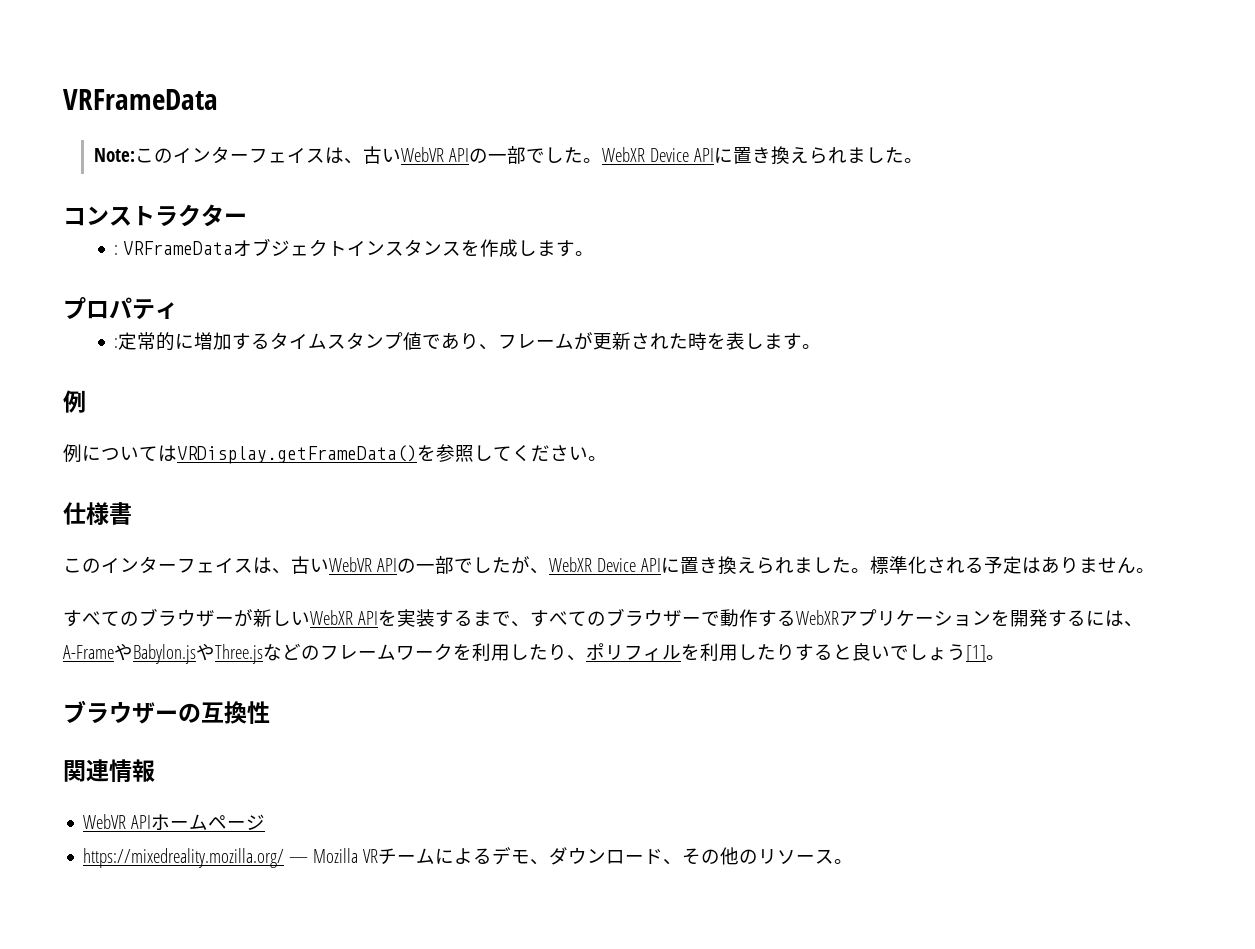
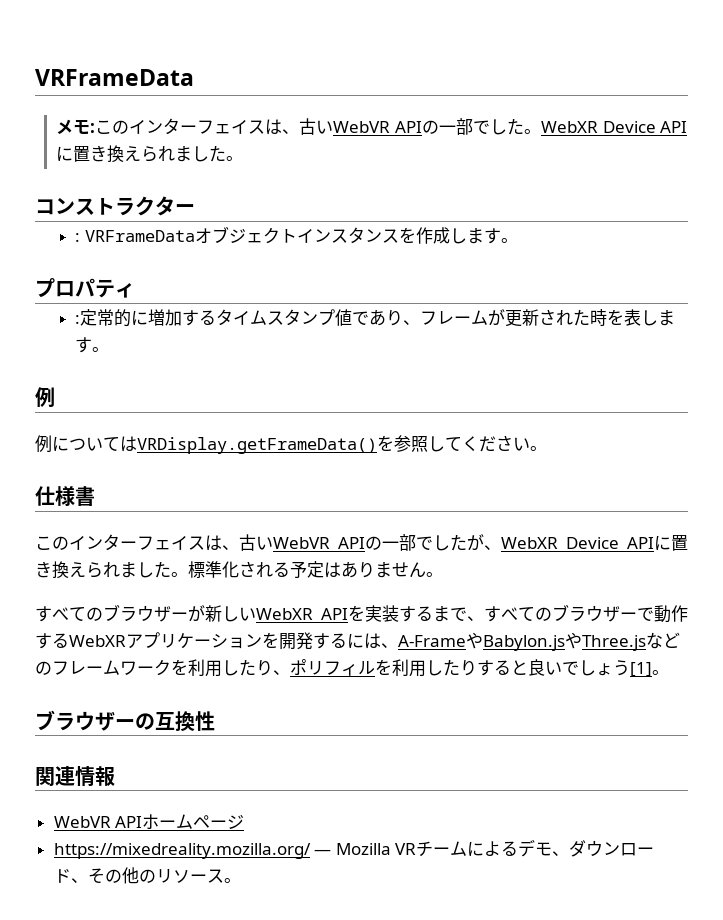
[93,148,135,162] Note: -> [56,119,96,134] メモ:

